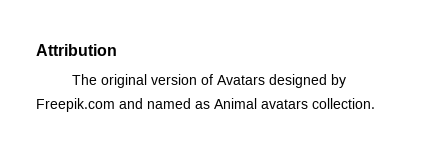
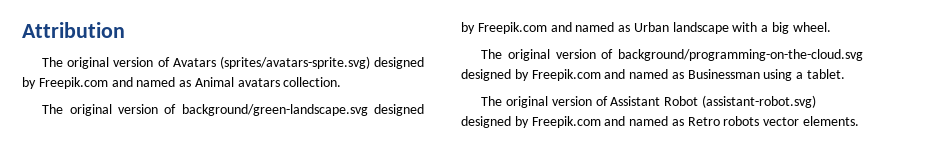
(265, 80) none -> [219,56,370,69] (sprites/avatars-sprite.svg)
(375, 103) none -> [42,104,424,116] [461,22,831,34] [481,49,863,61] [461,69,846,81] [481,95,816,108] [461,116,860,128] // The original version of background/green-landscape.svg designed by Freepik.com and named as Urban landscape with a big wheel. // The original version of background/programming-on-the-cloud.svg designed by Freepik.com and named as Businessman using a tablet. // The original version of Assistant Robot (assistant-robot.svg) designed by Freepik.com and named as Retro robots vector elements.

